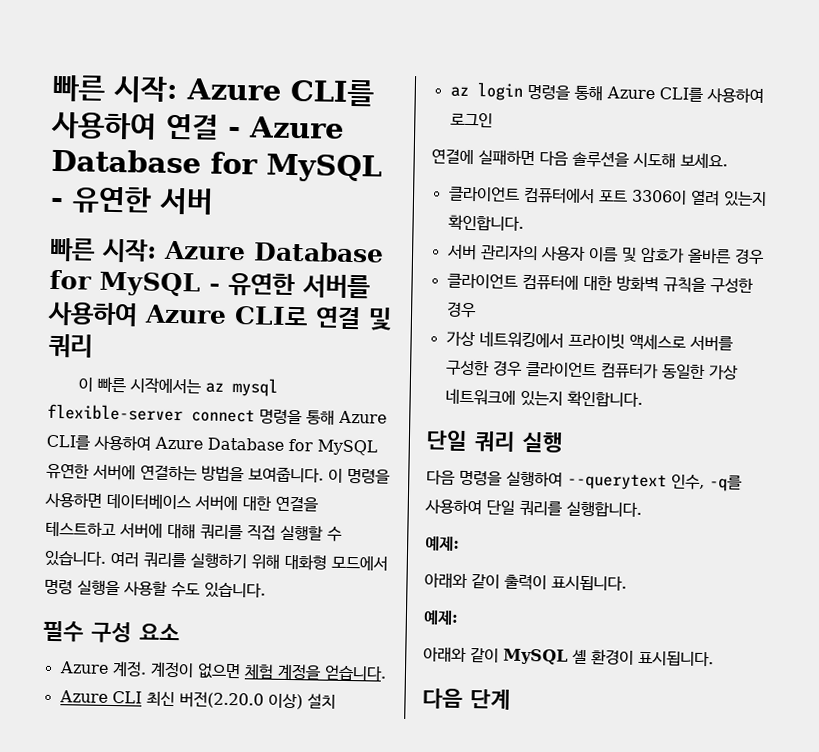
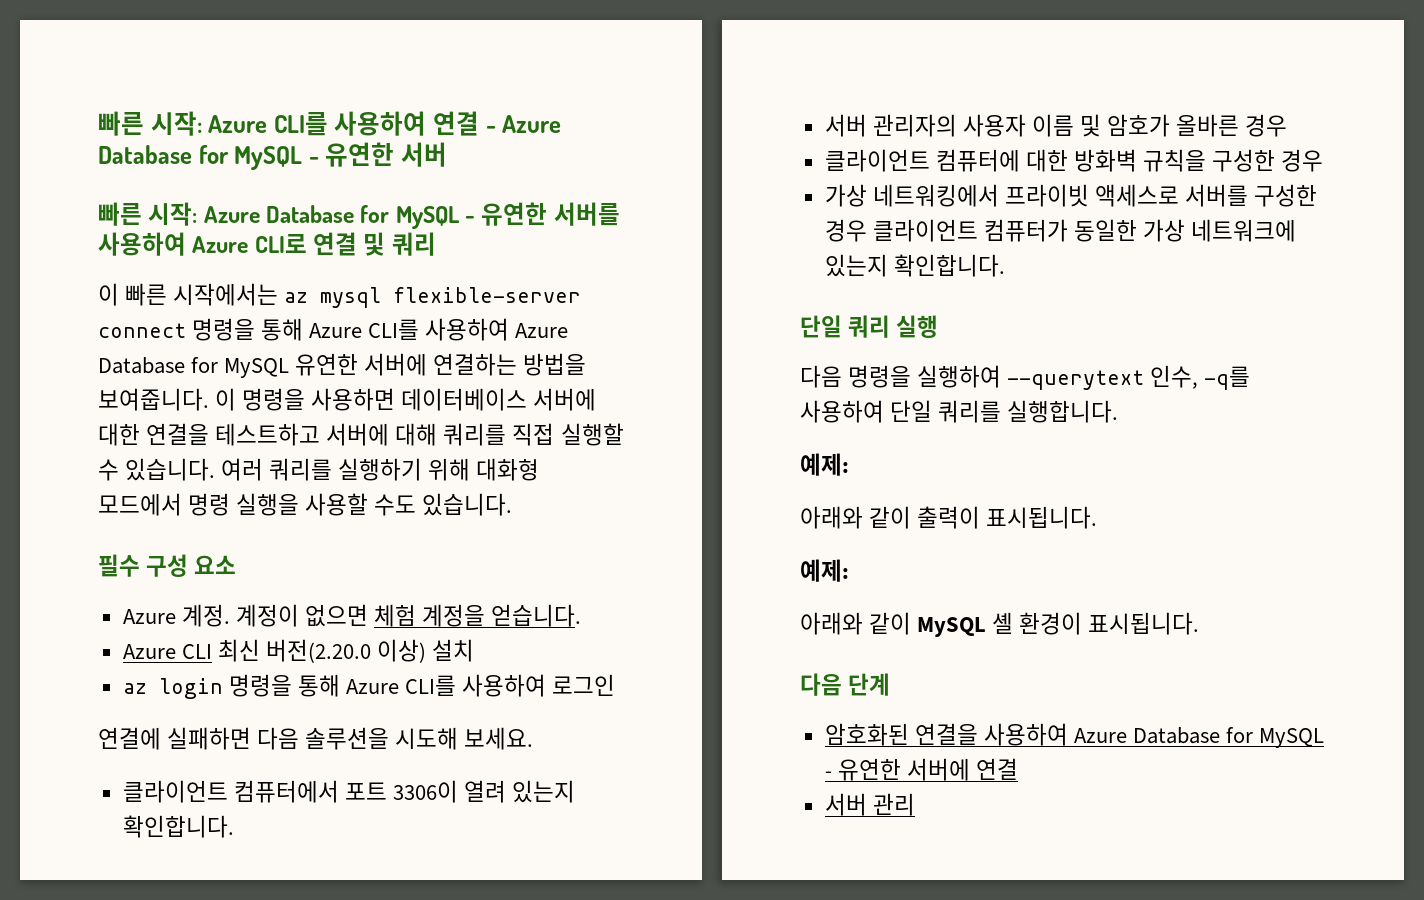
(511, 699) none -> [824,723,1325,748] [824,758,1018,781] [824,793,915,816] // 암호화된 연결을 사용하여 Azure Database for MySQL - 유연한 서버에 연결 // 서버 관리

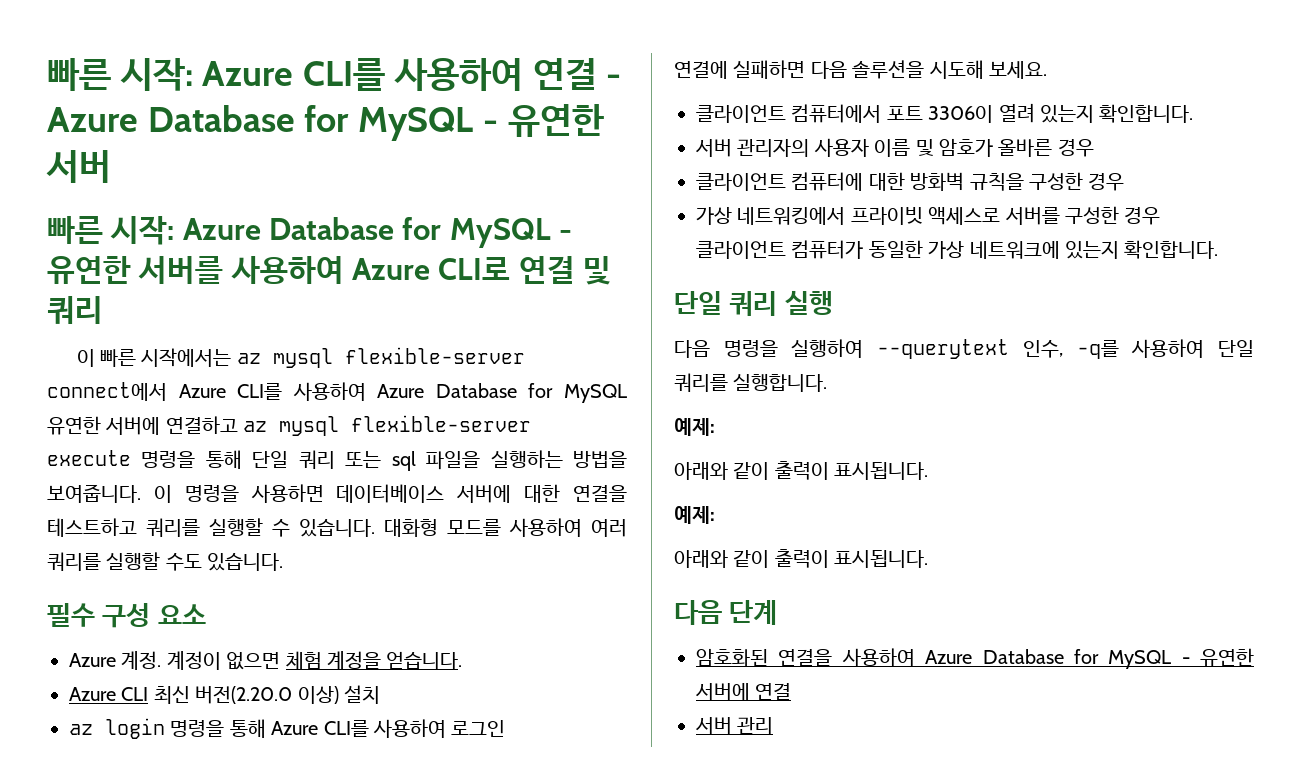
[98,318,304,341] connect 명령을 통해 -> [47,382,167,401] connect에서
[433,353,518,376] 연결하는 -> [165,415,532,436] [47,450,563,471] 연결하고 az mysql flexible-server execute 명령을 통해 단일 쿼리 또는 sql 파일을 실행하는
[326,423,624,446] [98,458,540,481] [98,493,369,516] 서버에 대해 쿼리를 직접 실행할 수 있습니다. 여러 쿼리를 실행하기 위해 대화형 모드에서 명령 실행을 사용할 -> [146,518,627,537] [47,552,161,571] 쿼리를 실행할 수 있습니다. 대화형 모드를 사용하여 여러 쿼리를 실행할
[917,612,1083,637] MySQL 셸 환경이 -> [774,549,829,568] 출력이

